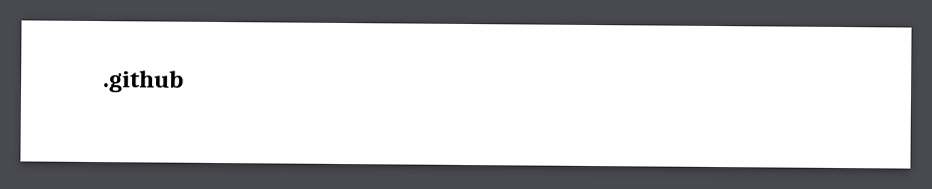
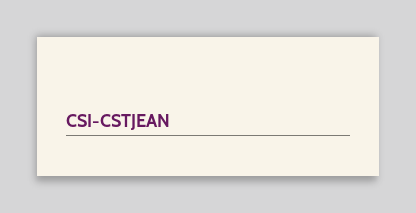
[103,70,184,93] .github -> [66,114,170,130] CSI-CSTJEAN

